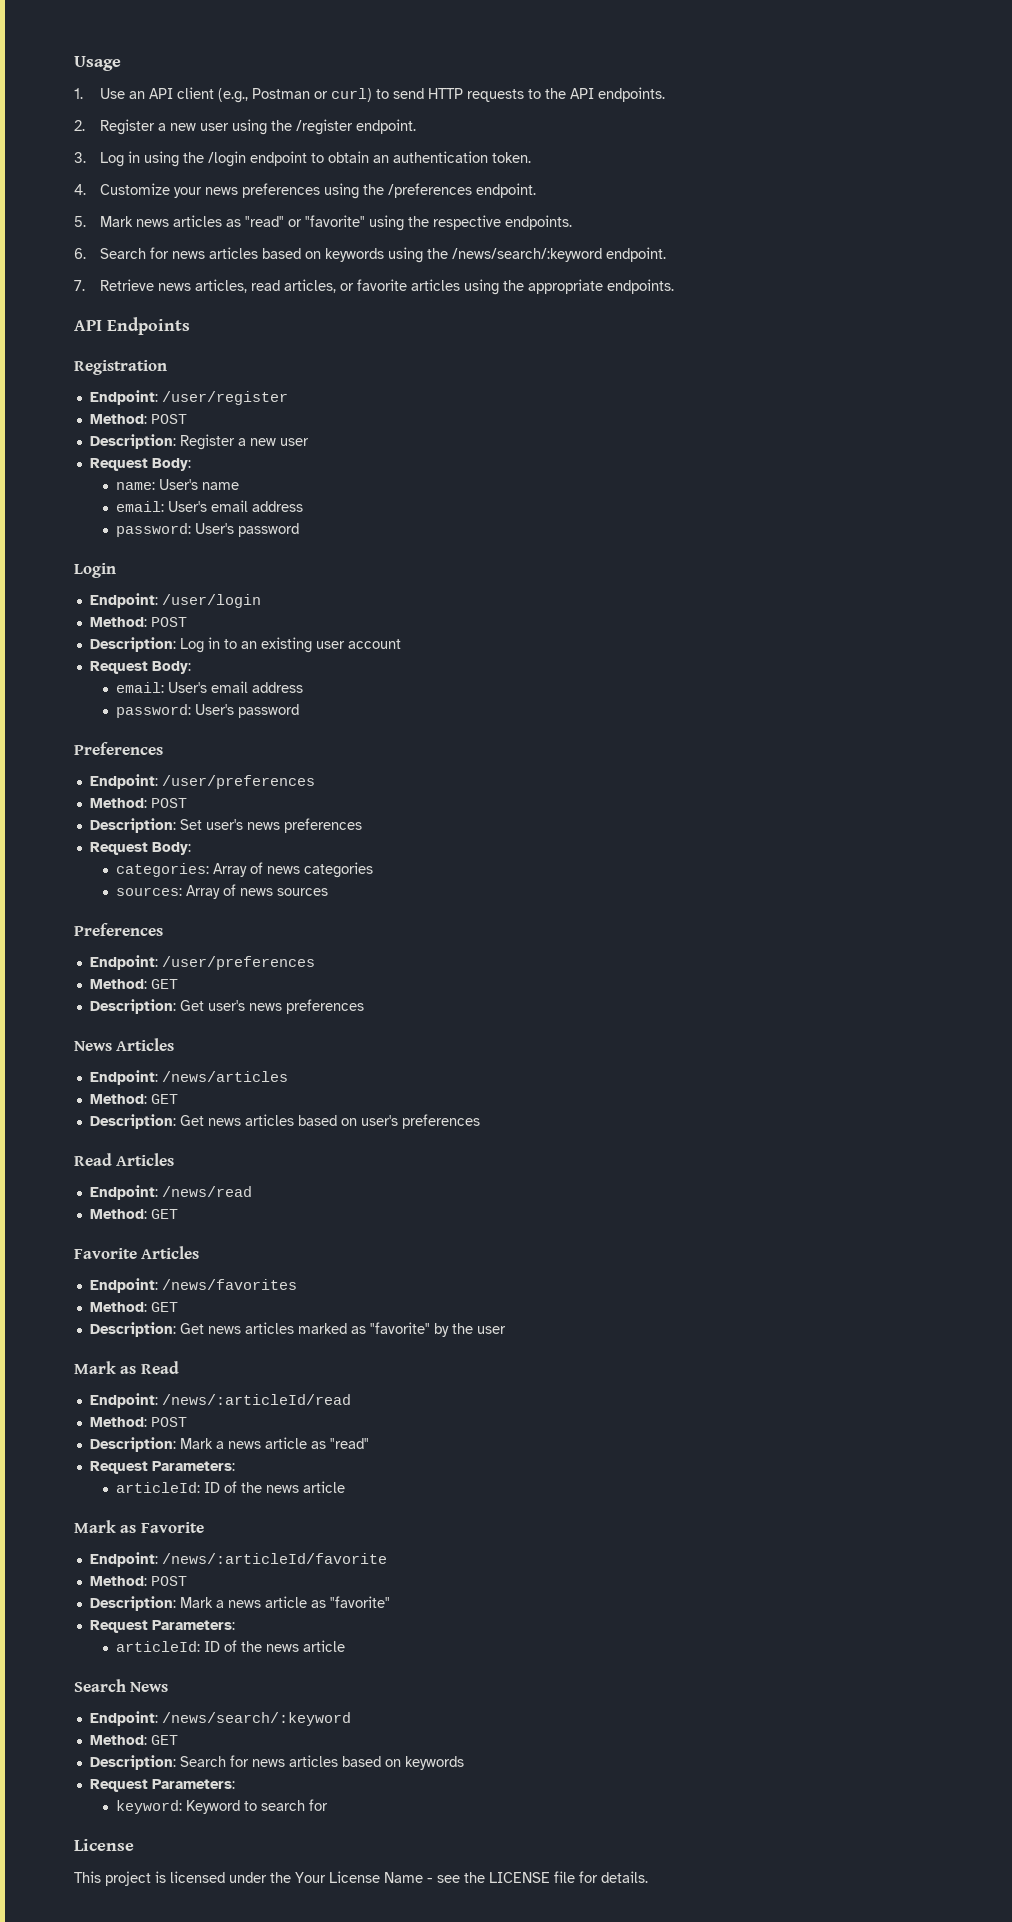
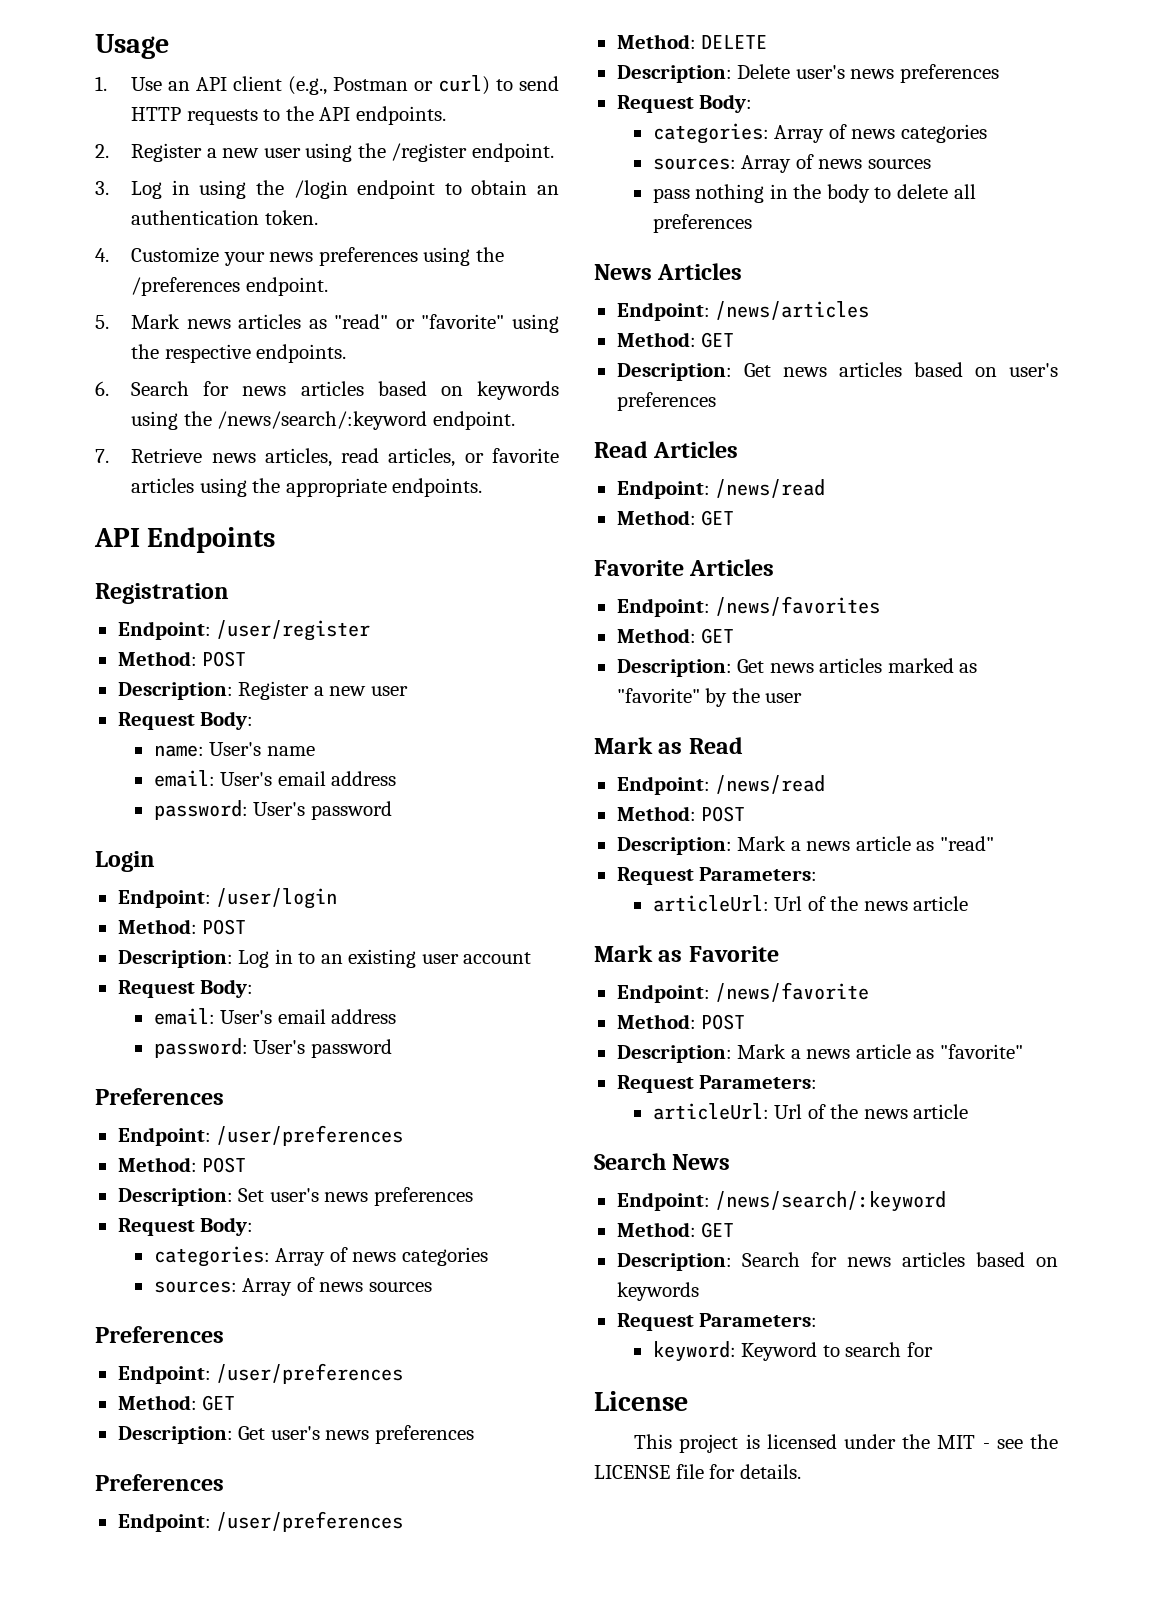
(364, 1006) none -> [95,1474,224,1491] [117,1511,404,1532] [616,34,768,49] [616,64,999,83] [616,94,753,113] [652,123,987,144] [652,154,931,173] [652,184,976,203] [652,214,752,233] // Preferences // Endpoint: /user/preferences // Method: DELETE // Description: Delete user's news preferences // Request Body: // categories: Array of news categories // sources: Array of news sources // pass nothing in the body to delete all preferences
[161,1394,351,1405] /news/:articleId/read -> [715,775,826,794] /news/read
[116,1482,221,1493] articleId: ID -> [652,895,803,912] articleUrl: Url
[161,1553,387,1564] /news/:articleId/favorite -> [715,982,870,1002] /news/favorite
[116,1641,221,1652] articleId: ID -> [652,1103,803,1120] articleUrl: Url
[295,1871,423,1883] Your License Name -> [937,1435,976,1449] MIT

